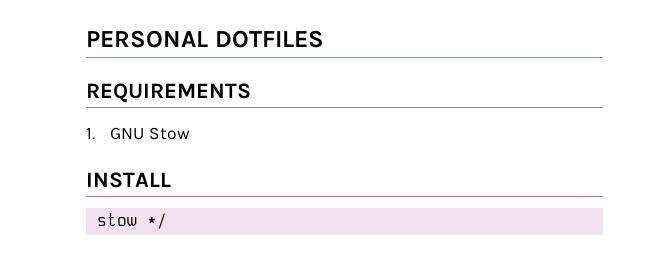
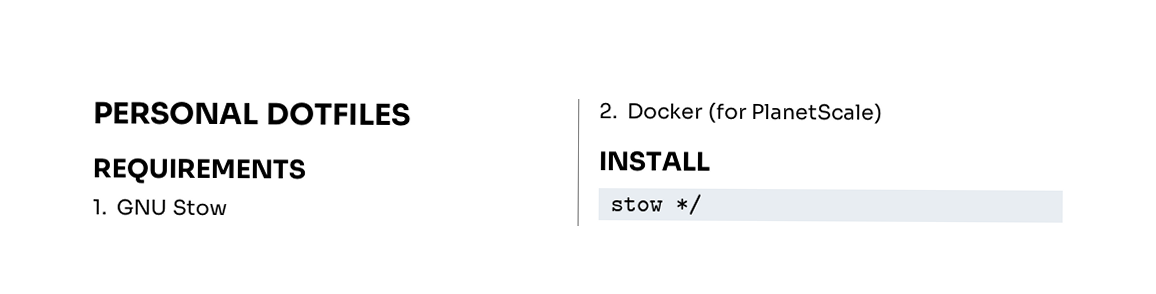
(190, 133) none -> [599,102,884,124] // 2. Docker (for PlanetScale)

